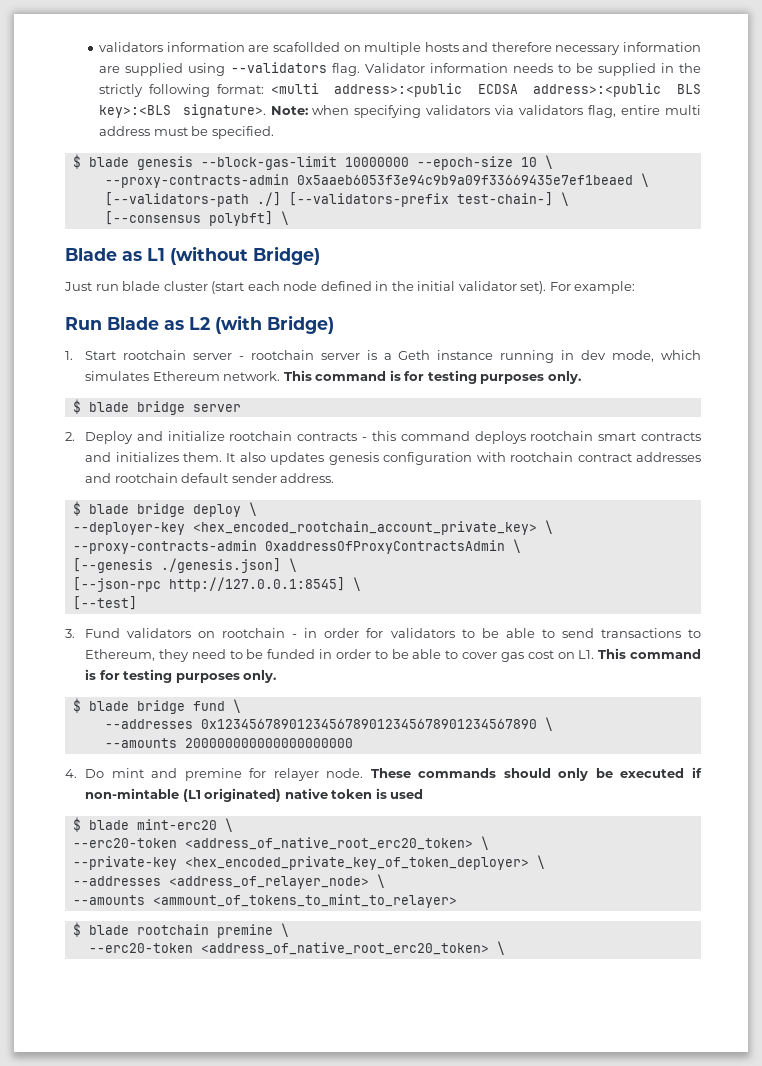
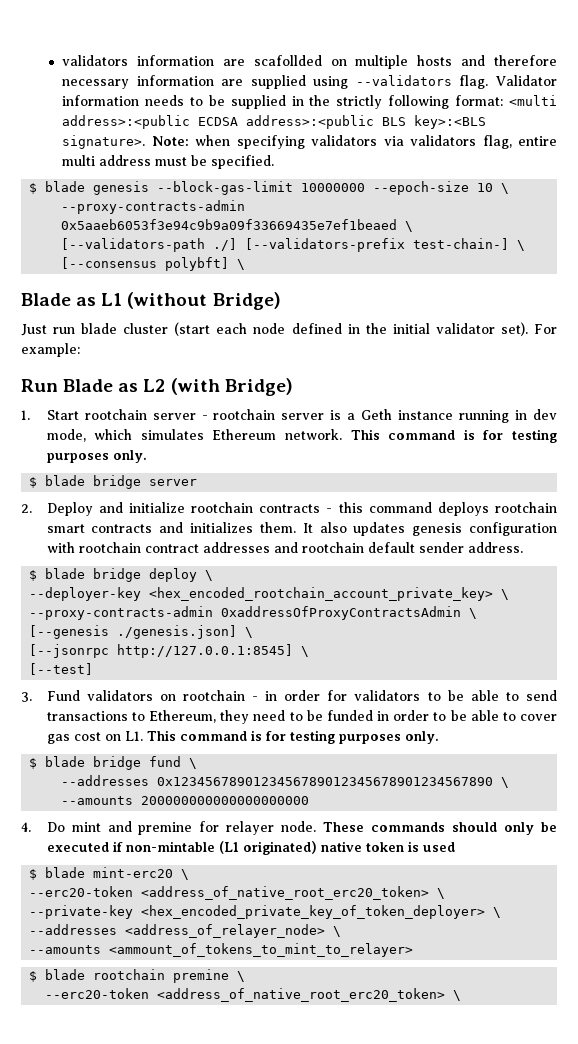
[72,577,161,592] [--json-rpc -> [29,644,110,658] [--jsonrpc

